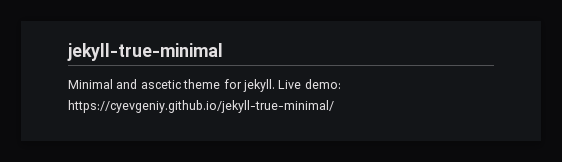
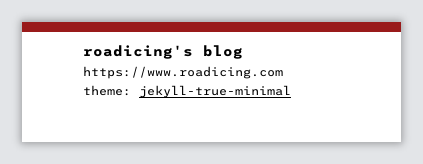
[67,43,223,61] [68,79,341,92] [68,100,334,113] jekyll-true-minimal // Minimal and ascetic theme for jekyll. Live demo: https://cyevgeniy.github.io/jekyll-true-minimal/ -> [83,45,243,59] [83,66,283,79] [83,85,291,98] roadicing's blog // https://www.roadicing.com // theme: jekyll-true-minimal

